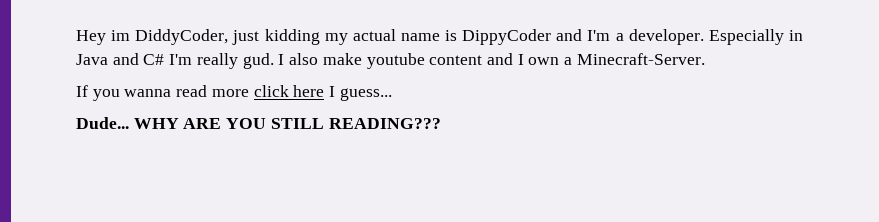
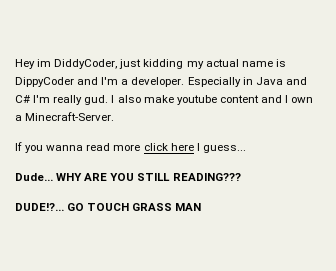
(441, 123) none -> [15,203,202,211] // DUDE!?... GO TOUCH GRASS MAN

